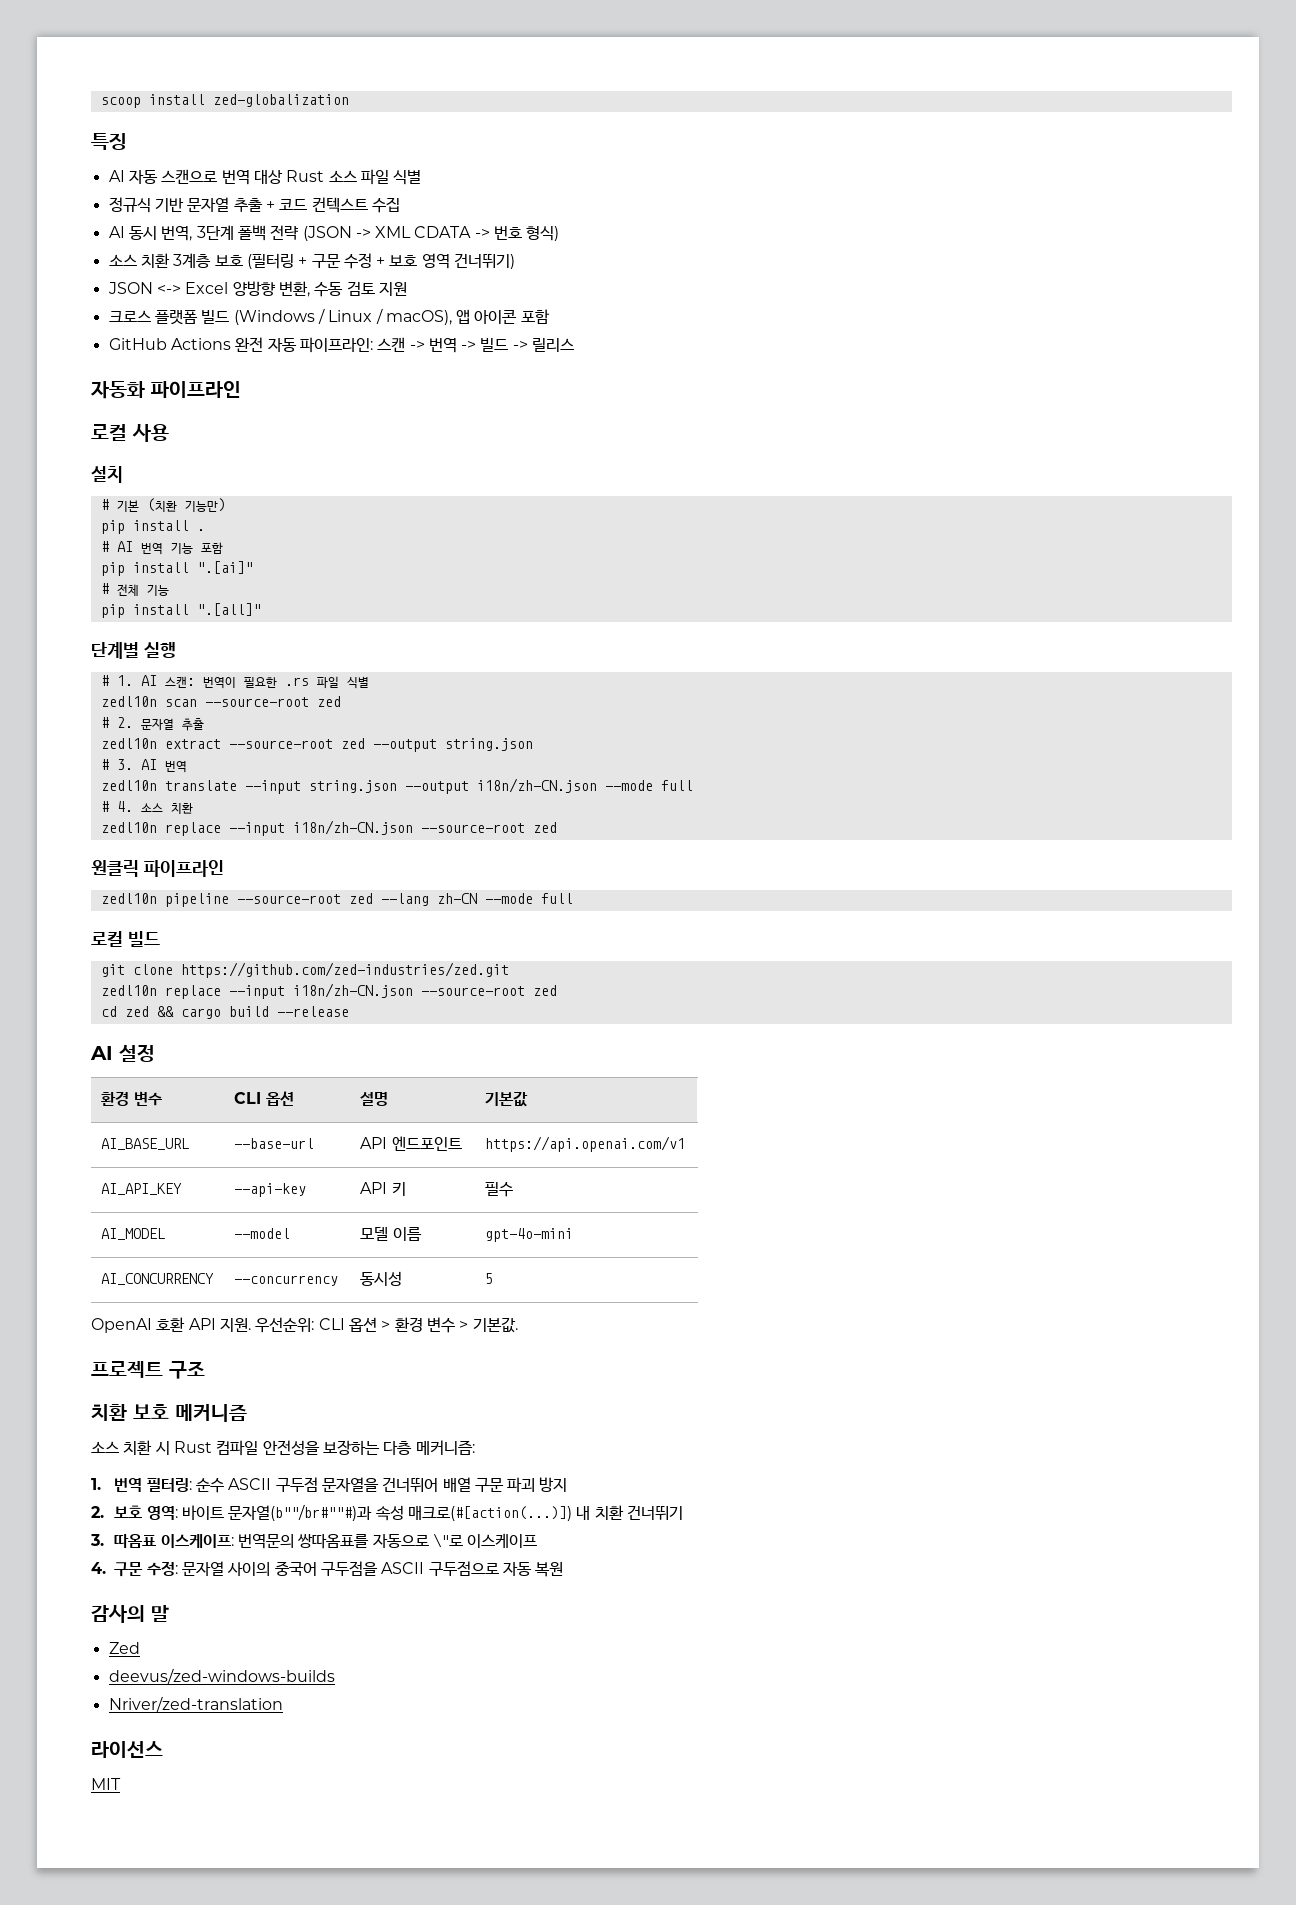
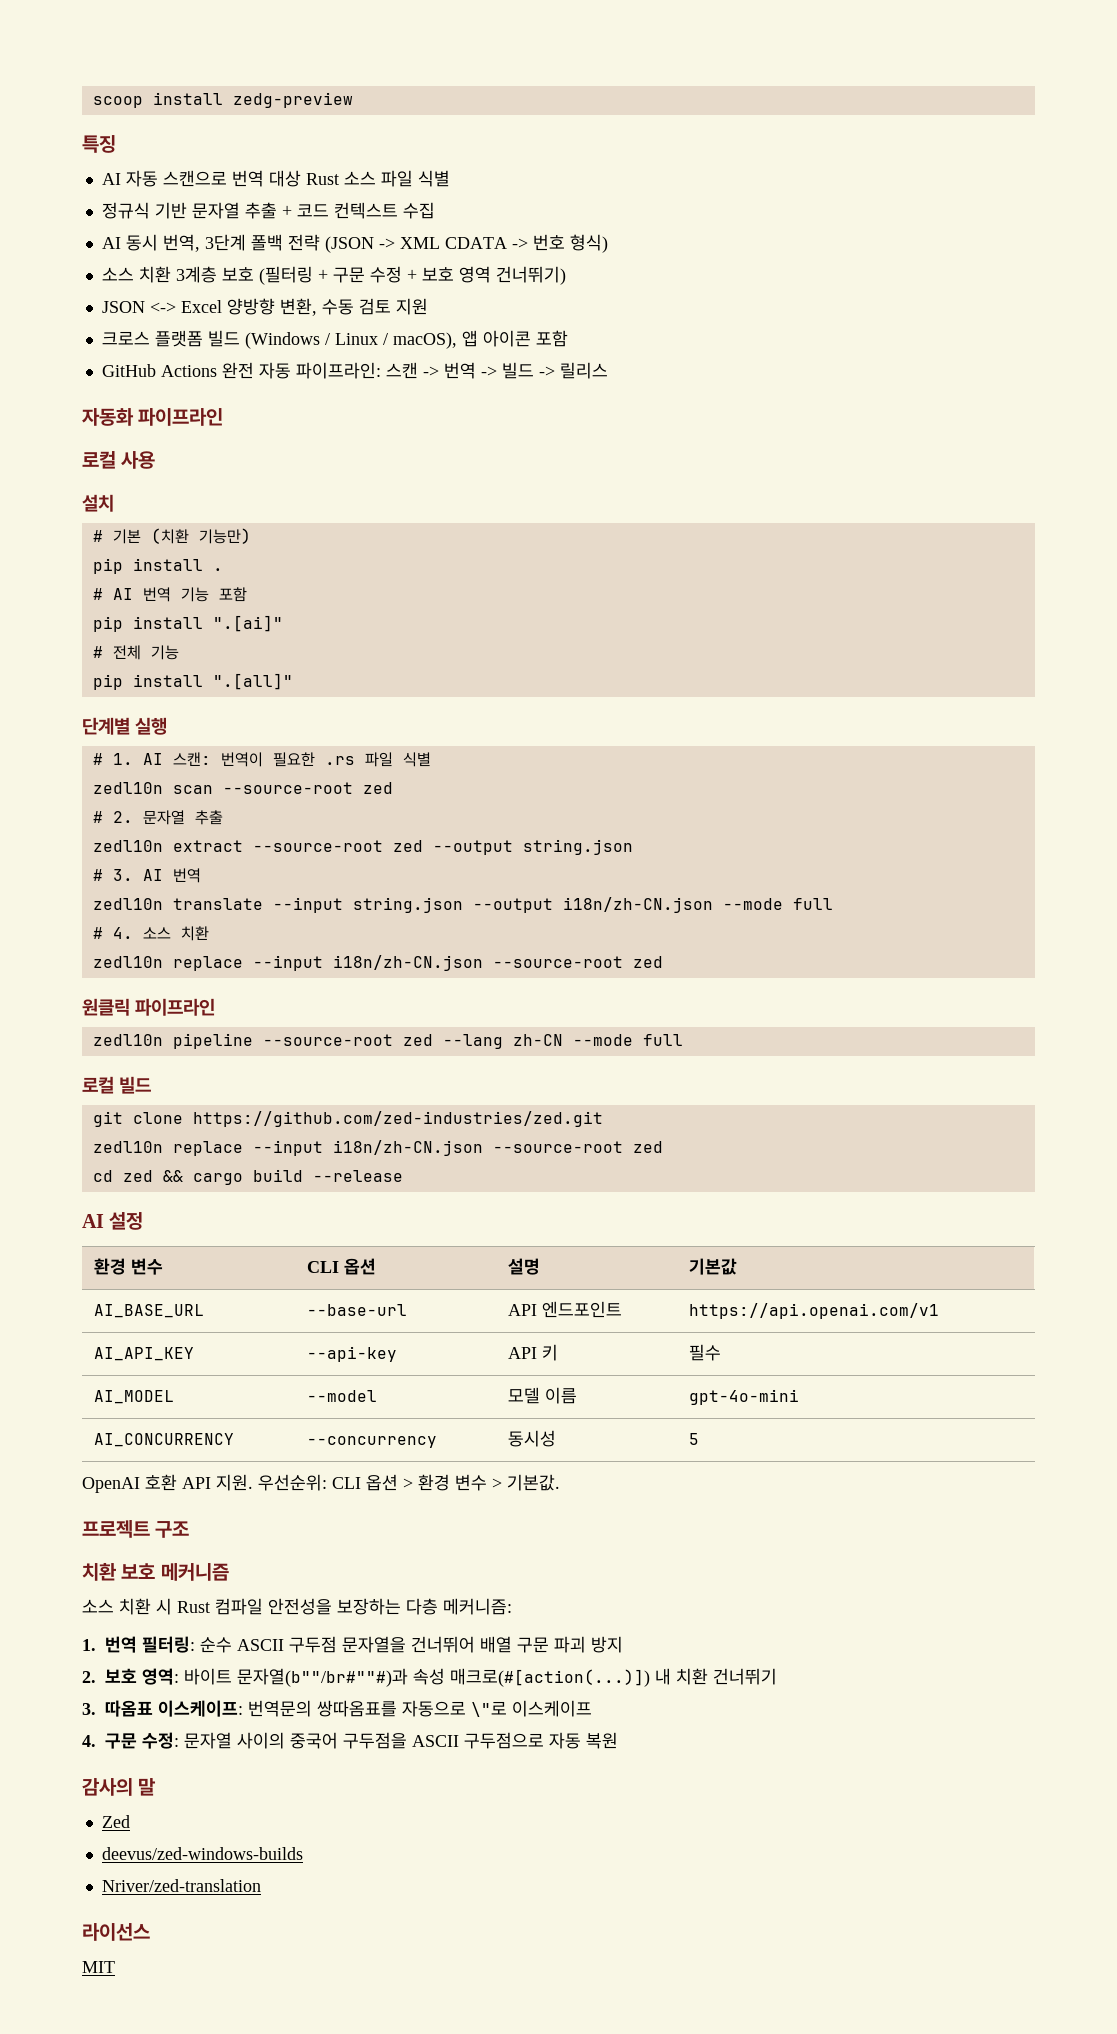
[212,94,349,107] zed-globalization -> [232,92,353,108] zedg-preview

